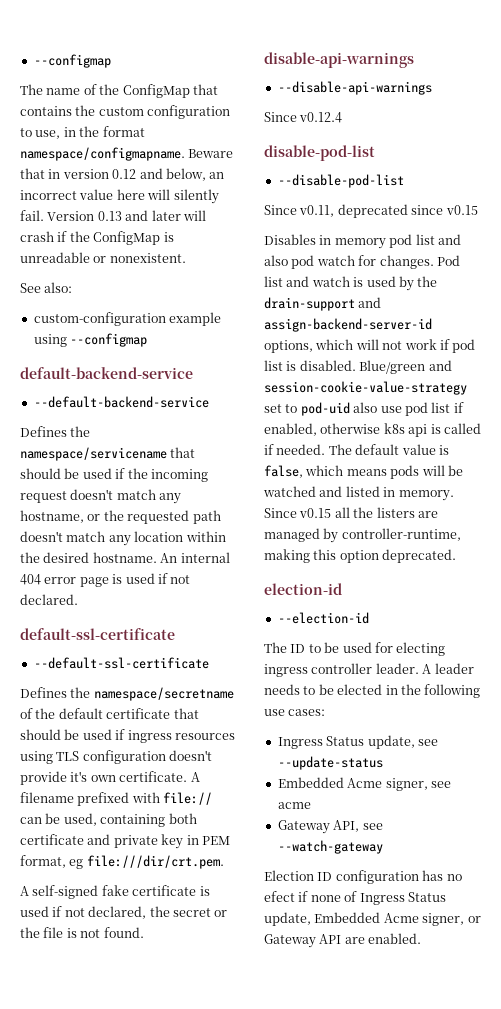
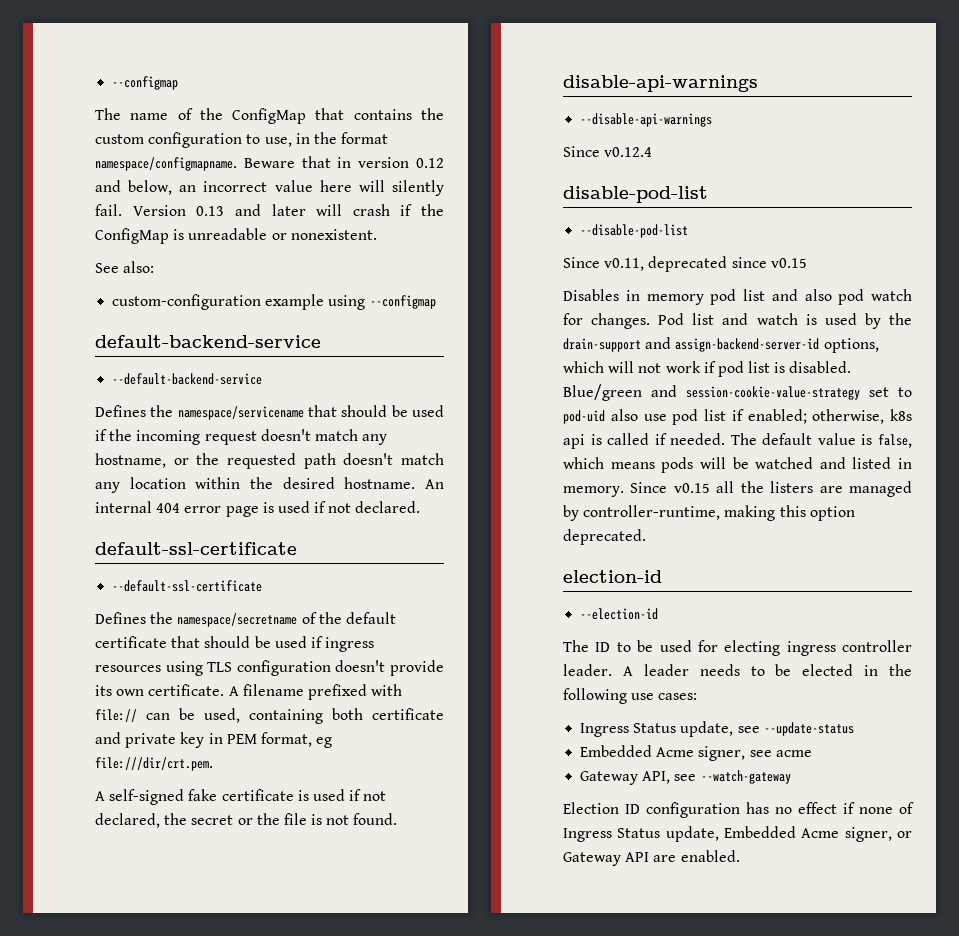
[70,771,88,782] it's -> [95,685,112,696] its
[264,423,381,436] enabled, otherwise -> [747,409,885,424] enabled; otherwise,
[264,891,295,902] efect -> [798,802,837,814] effect

